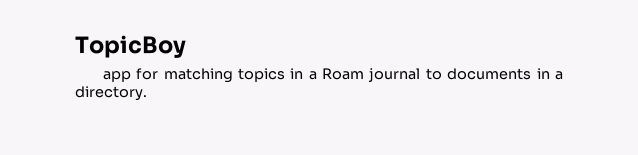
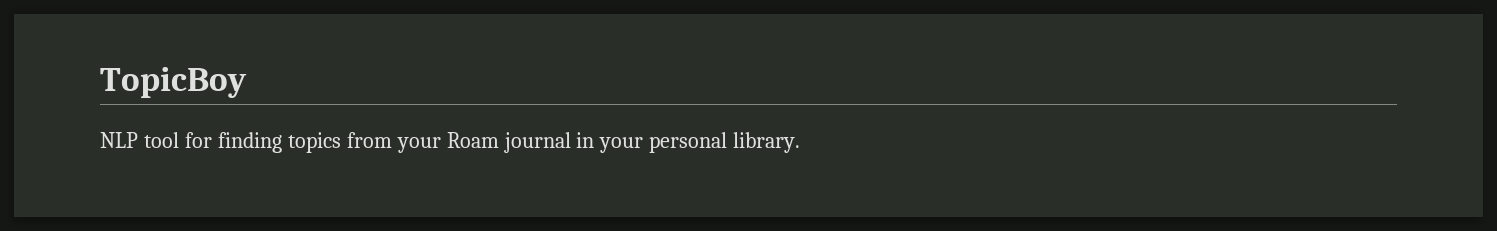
[102,68,563,83] [75,86,147,101] app for matching topics in a Roam journal to documents in a directory. -> [100,132,801,153] NLP tool for finding topics from your Roam journal in your personal library.

